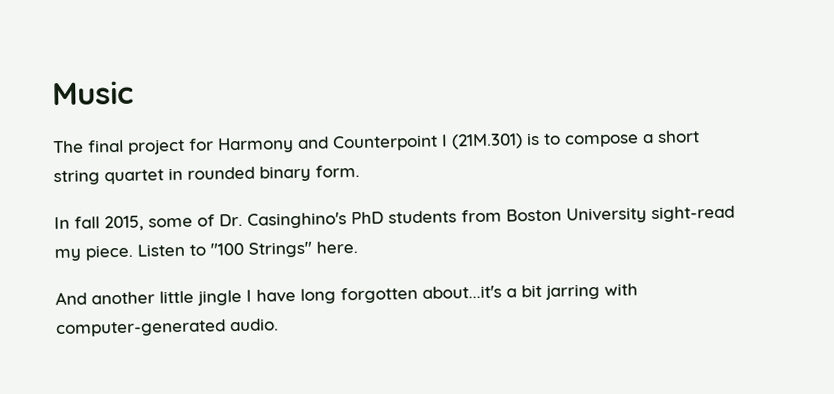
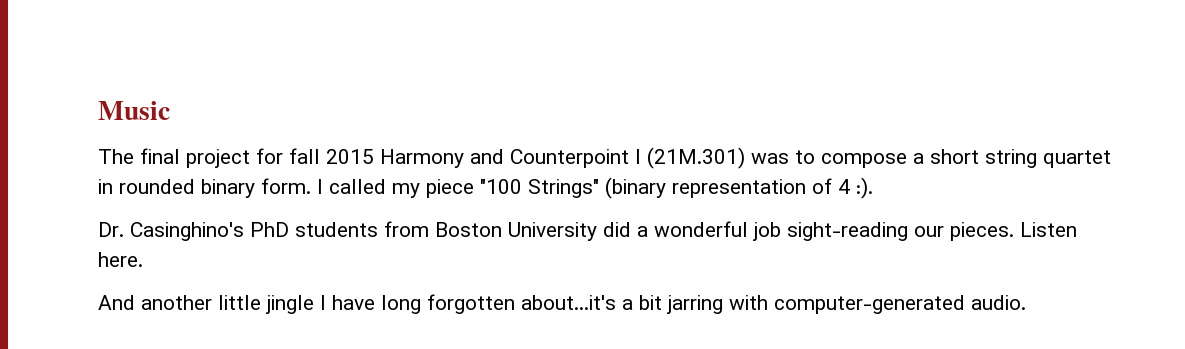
(214, 144) none -> [289,148,374,164] fall 2015
[526,132,540,146] is -> [751,153,789,164] was
[54,214,215,232] // In fall 2015, some of -> [317,177,873,199] I called my piece "100 Strings" (binary representation of 4 :). //
[651,205,735,223] [54,241,312,262] sight-read my piece. Listen to "100 Strings" -> [603,221,1077,241] did a wonderful job sight-reading our pieces. Listen

